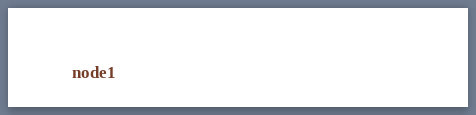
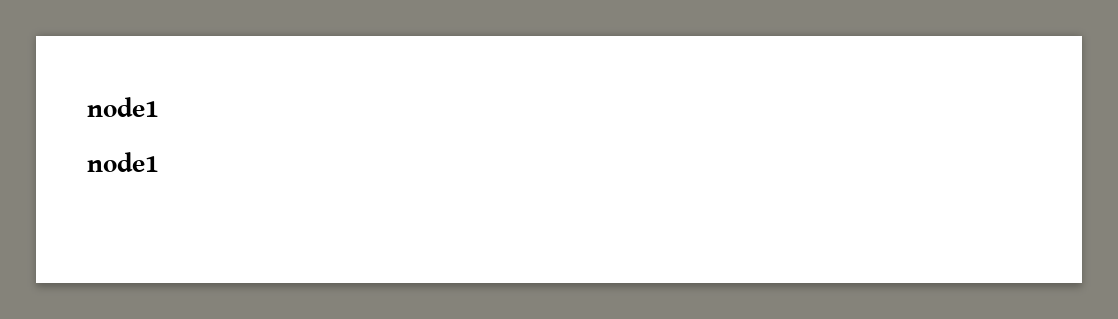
[72,66,116,78] node1 -> [87,97,159,117] [87,152,159,172] node1 // node1

